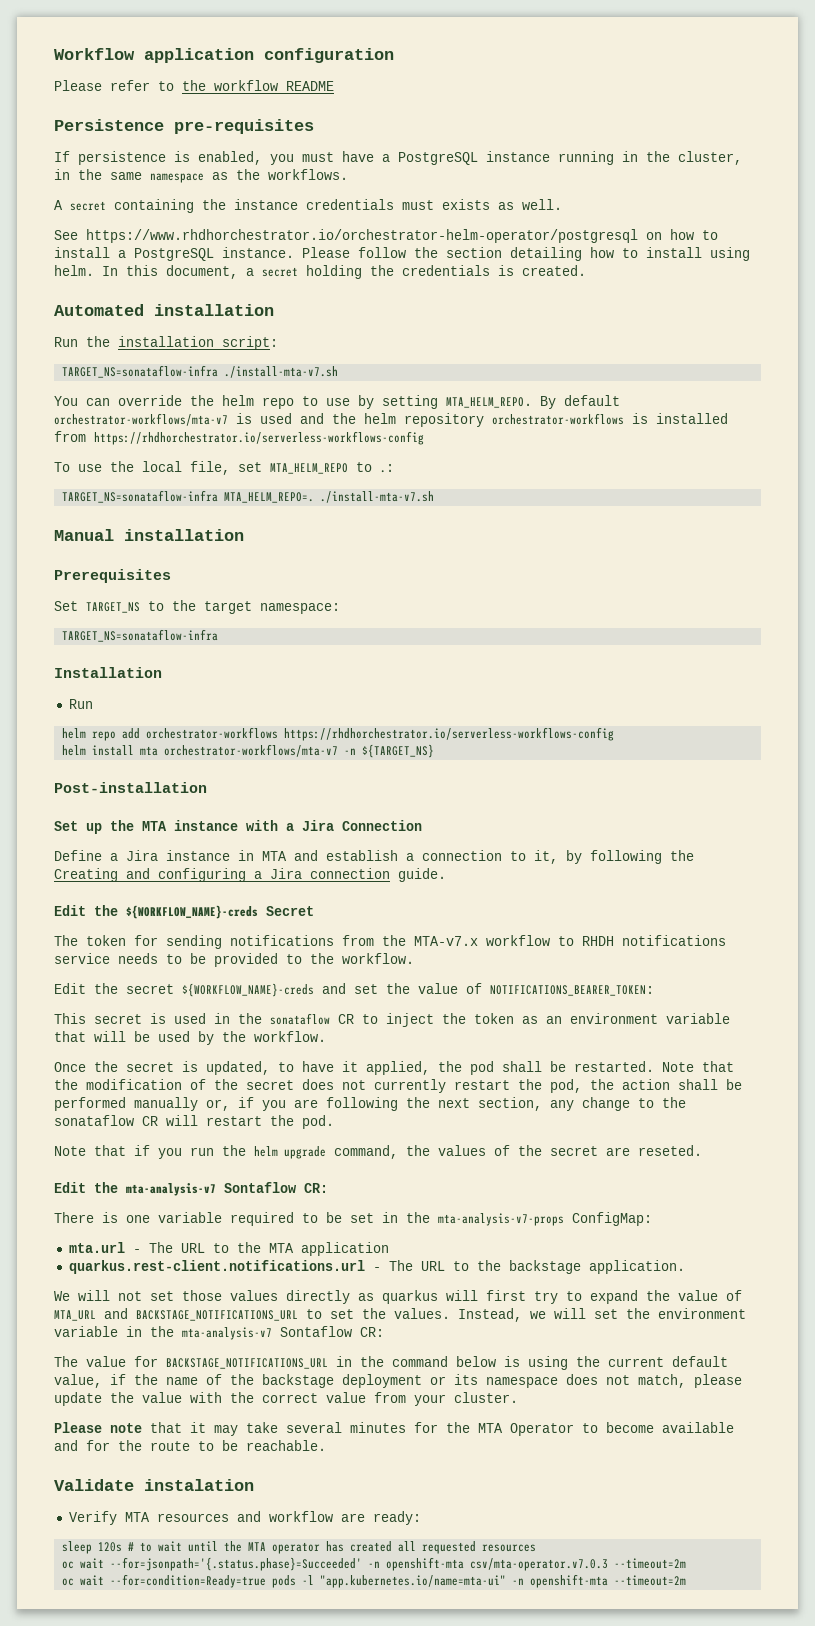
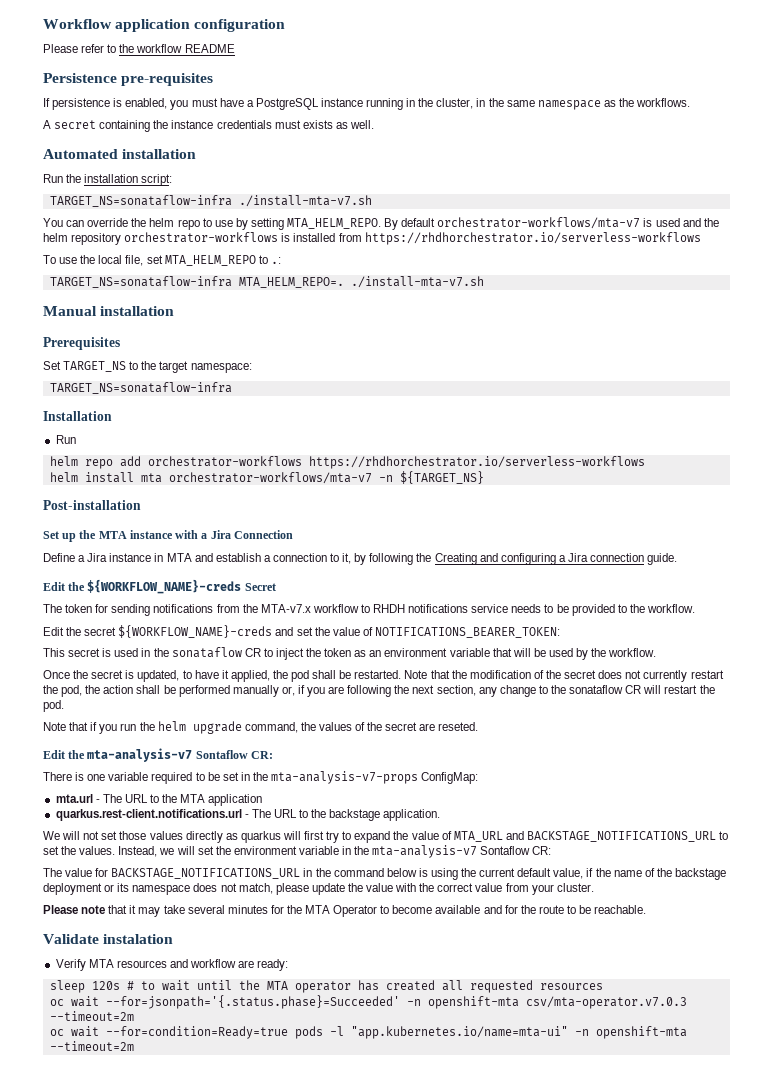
[54,229,718,243] [54,247,750,261] [54,265,586,279] // See https://www.rhdhorchestrator.io/orchestrator-helm-operator/postgresql on how to install a PostgreSQL instance. Please follow the section detailing how to install using helm. In this document, a secret holding the credentials is created. -> (374, 124) none
[94,431,424,445] https://rhdhorchestrator.io/serverless-workflows-config -> [364,232,701,245] https://rhdhorchestrator.io/serverless-workflows
[284,727,615,741] https://rhdhorchestrator.io/serverless-workflows-config -> [308,456,645,469] https://rhdhorchestrator.io/serverless-workflows

